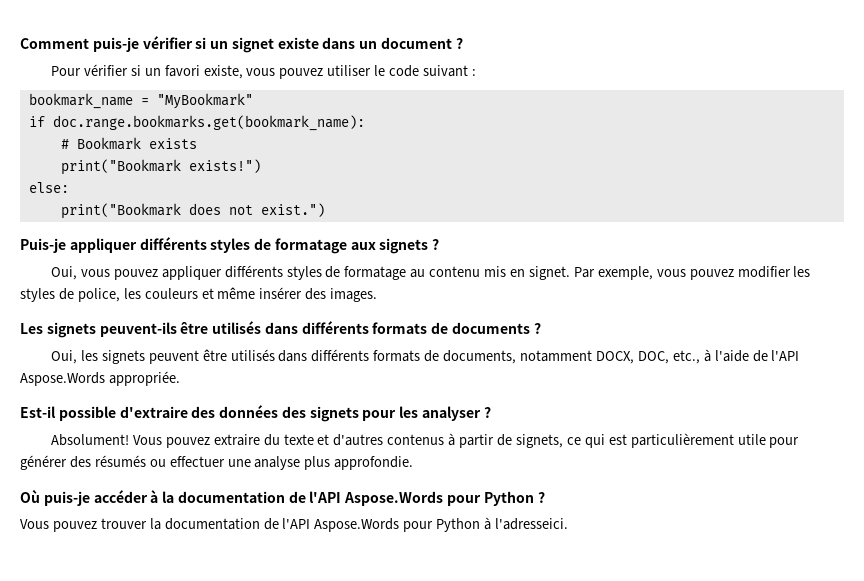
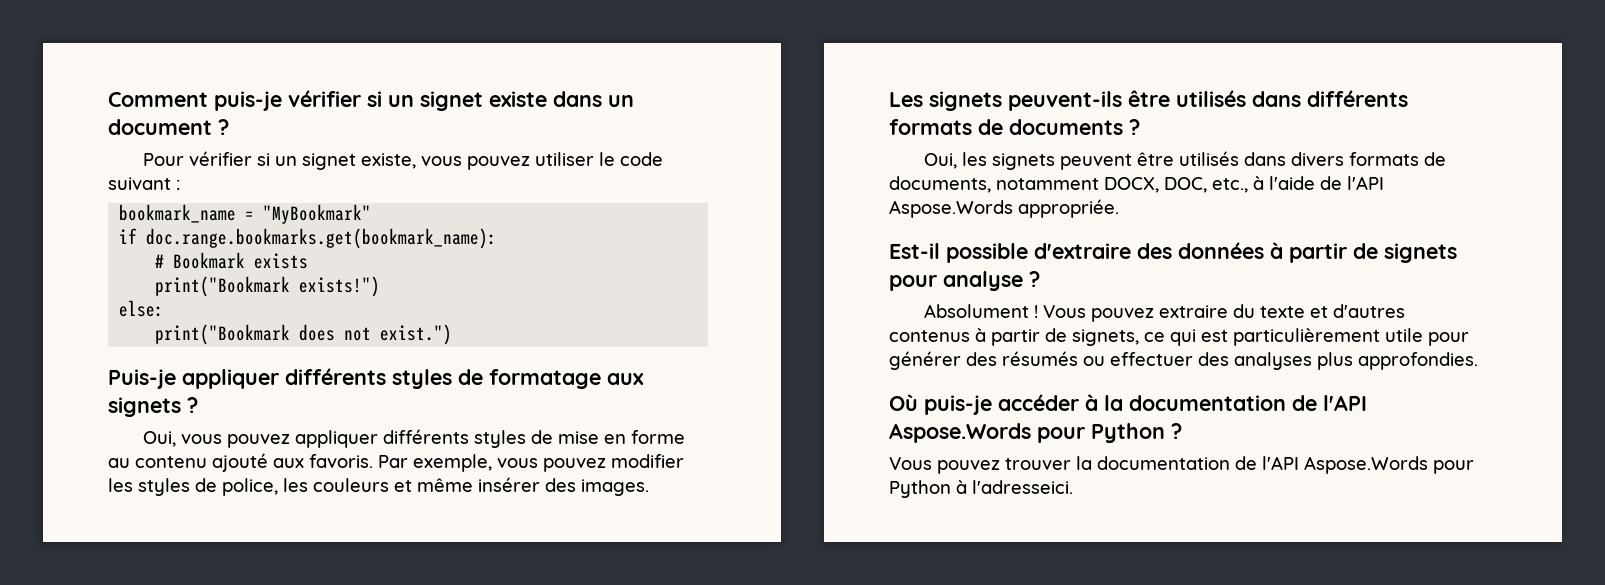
[164,65,200,77] favori -> [302,153,357,170] signet
[344,266,570,280] formatage au contenu mis en signet. -> [558,430,686,444] [108,453,373,472] mise en forme au contenu ajouté aux favoris.
[311,349,370,362] différents -> [1291,152,1345,166] divers
[281,406,491,422] [50,434,129,446] des signets pour les analyser ? // Absolument! -> [1270,242,1457,263] [889,271,1040,291] [924,304,1039,318] à partir de signets pour analyse ? // Absolument !
[227,456,414,470] une analyse plus approfondie. -> [1198,352,1478,370] des analyses plus approfondies.

